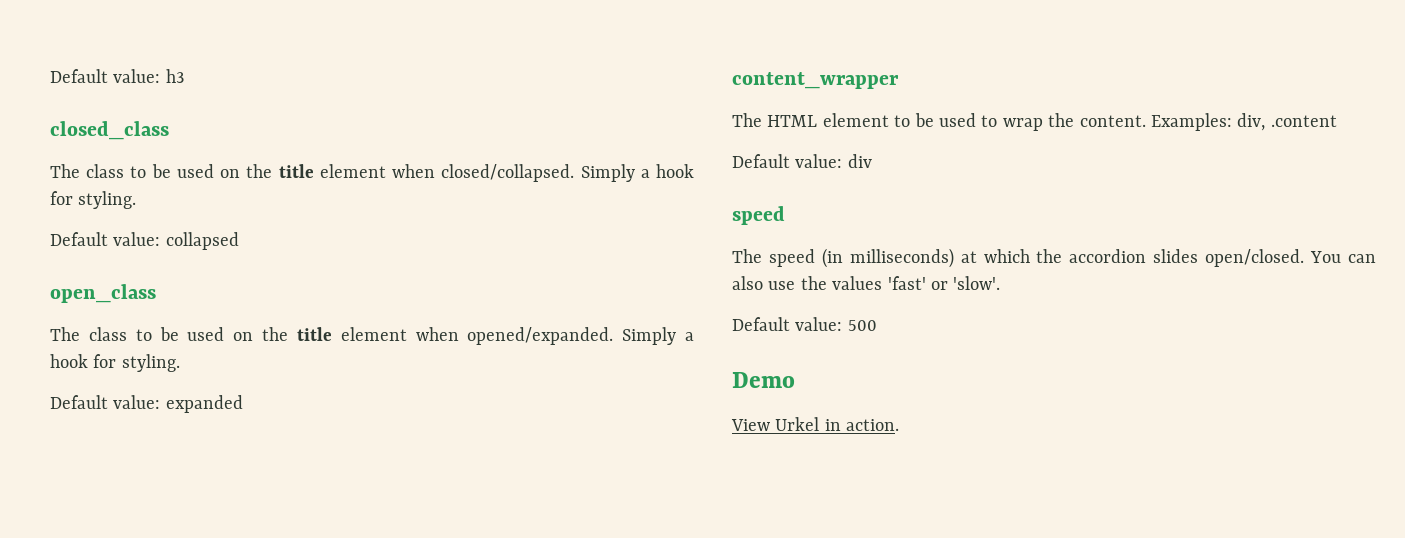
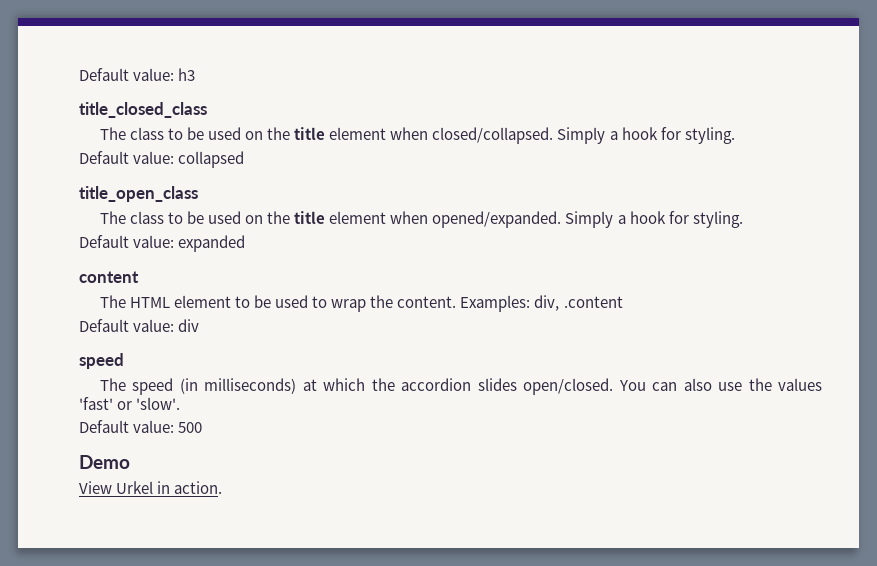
[50,121,169,140] closed_class -> [79,102,207,118] title_closed_class
[50,284,156,303] open_class -> [79,186,198,202] title_open_class
[732,72,899,89] content_wrapper -> [79,271,139,283] content

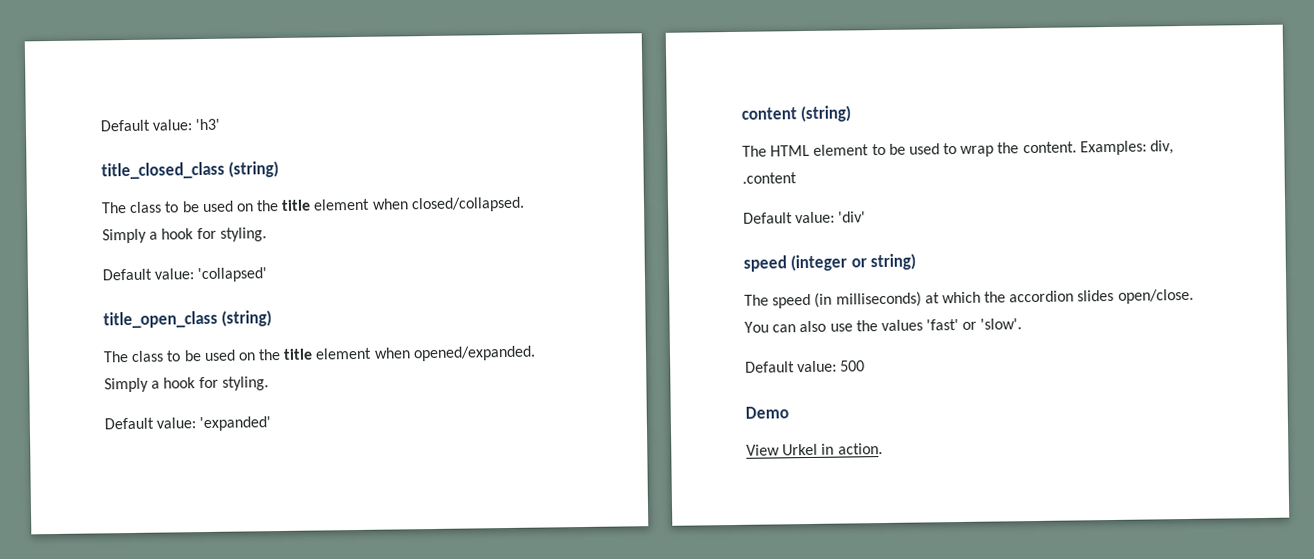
[79,68,196,81] Default value: h3 -> [100,118,221,132] Default value: 'h3'
(207, 110) none -> [228,160,280,178] (string)
[178,151,245,168] collapsed -> [197,267,268,283] 'collapsed'
(198, 194) none -> [221,310,273,327] (string)
[178,235,246,252] expanded -> [199,416,272,432] 'expanded'
(139, 277) none -> [800,105,852,123] (string)
[178,319,200,332] [79,353,124,369] div // speed -> [838,211,867,223] [743,253,917,272] 'div' // speed (integer or string)
[523,378,614,395] open/closed. -> [1117,288,1194,304] open/close.

